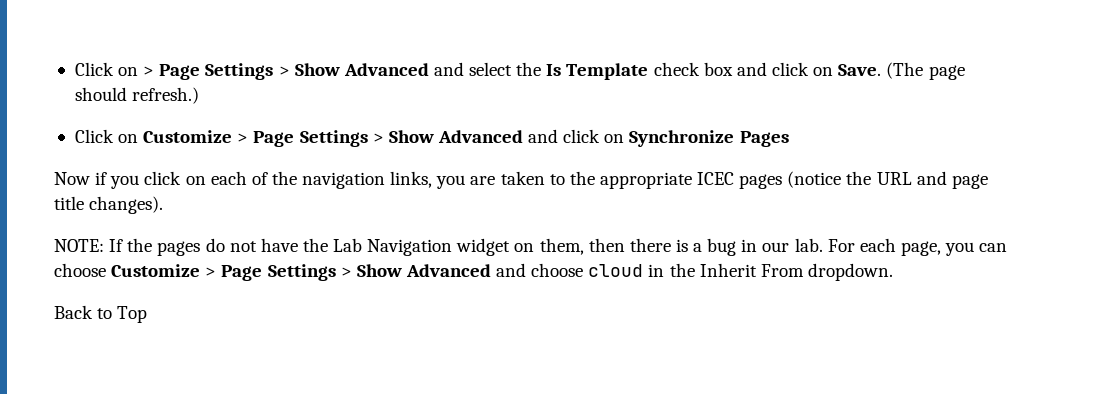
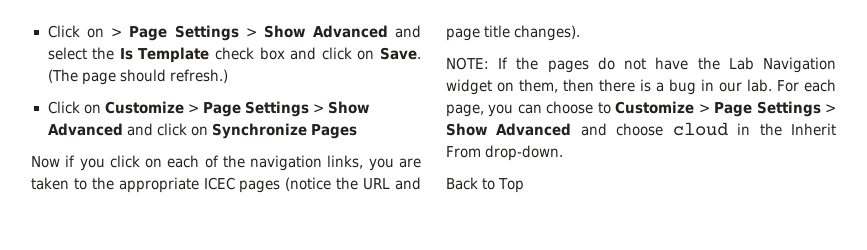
(106, 270) none -> [597,102,611,114] to
[807,263,893,281] dropdown. -> [485,145,564,161] drop-down.

